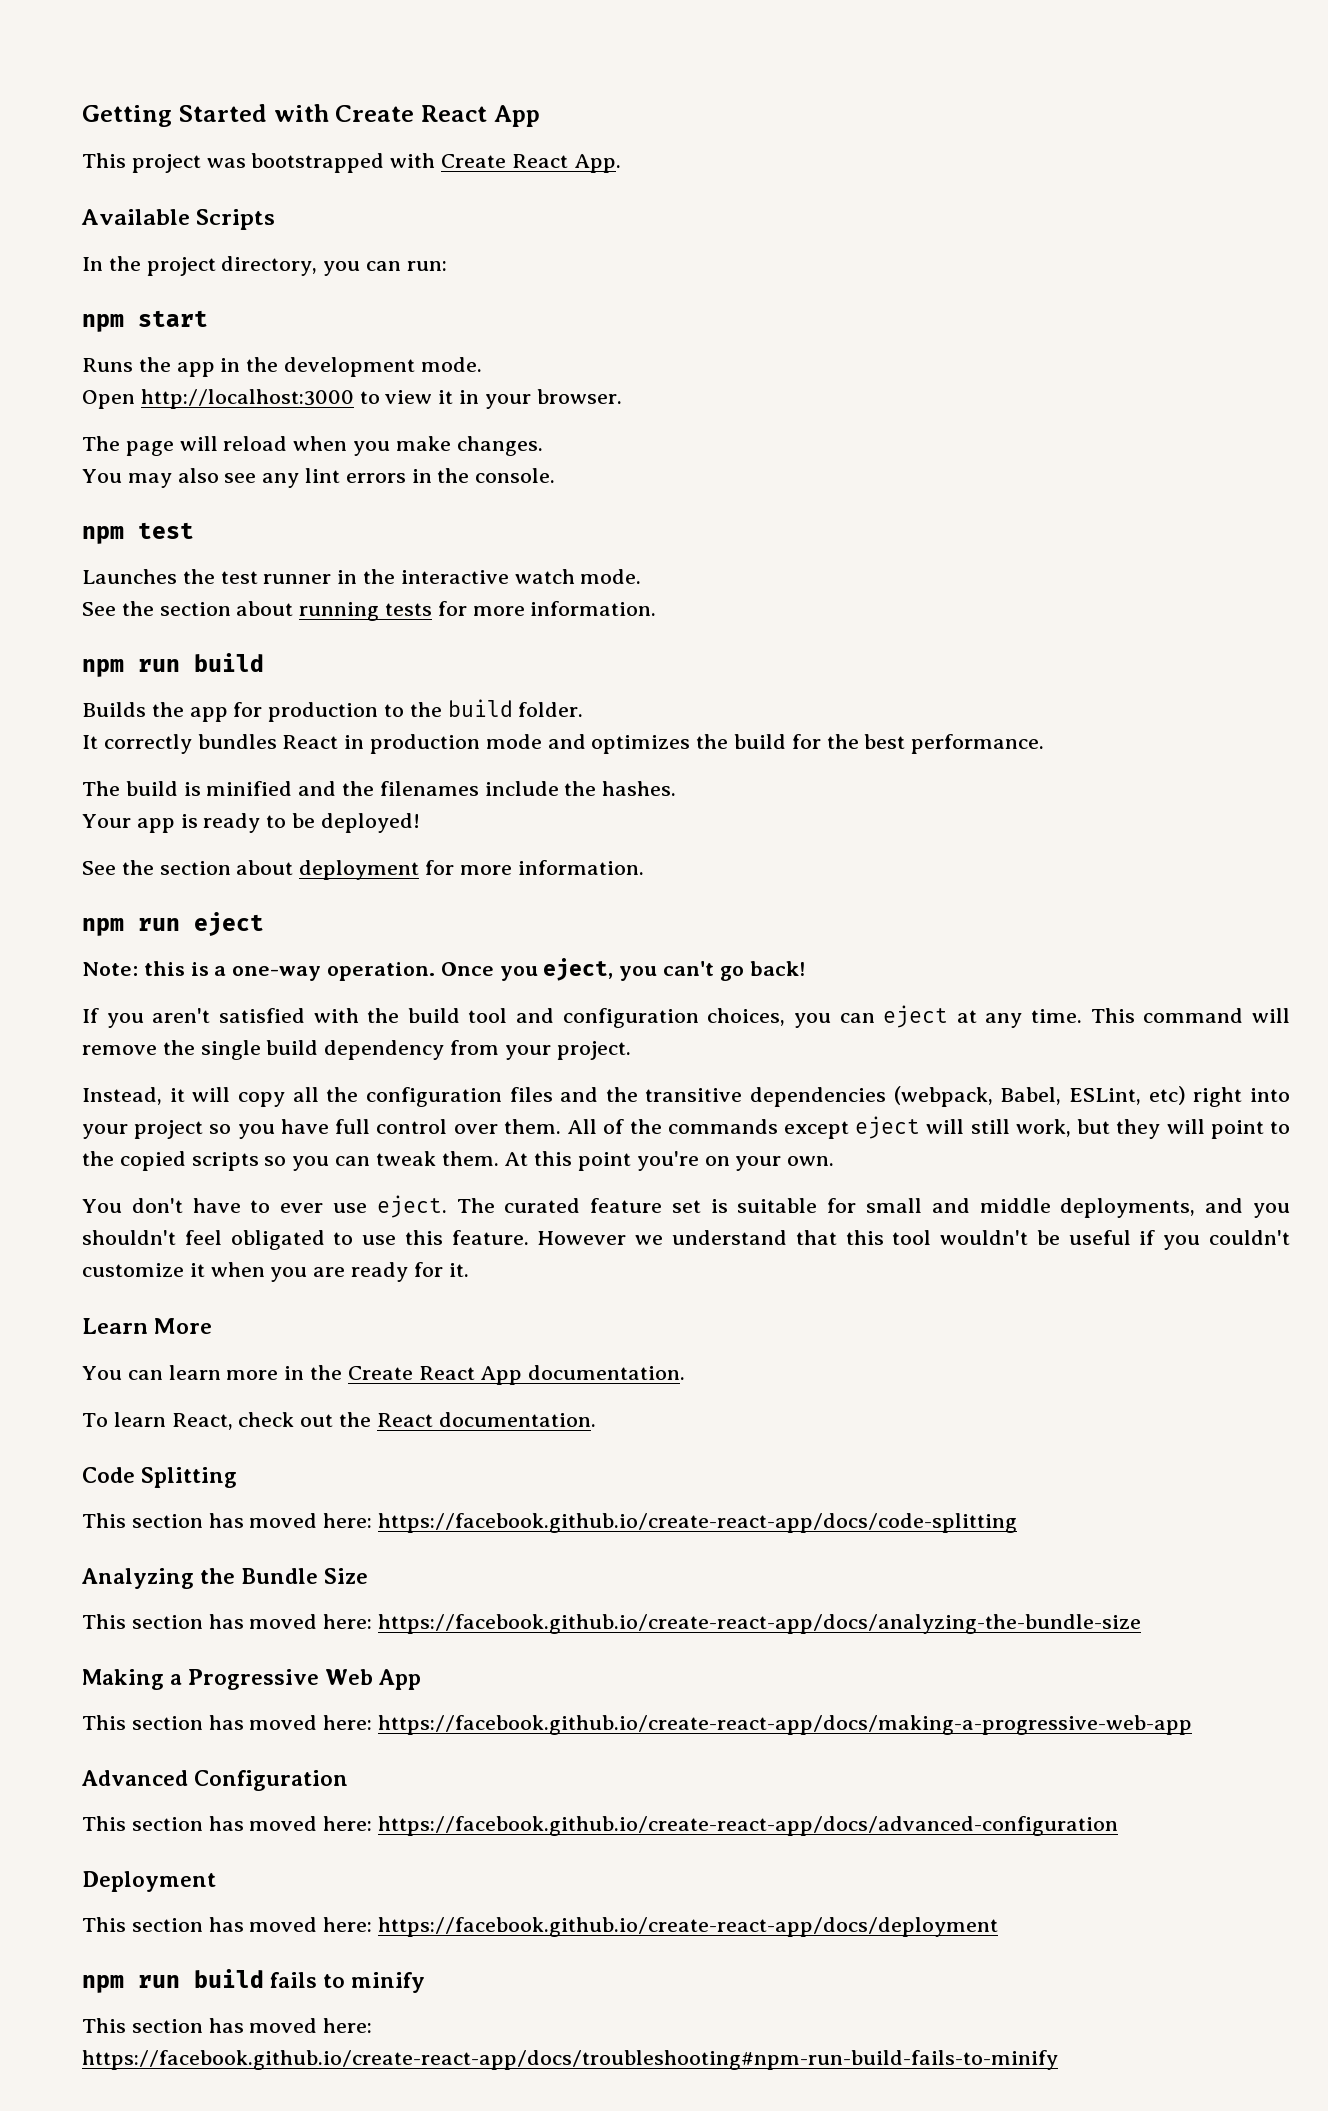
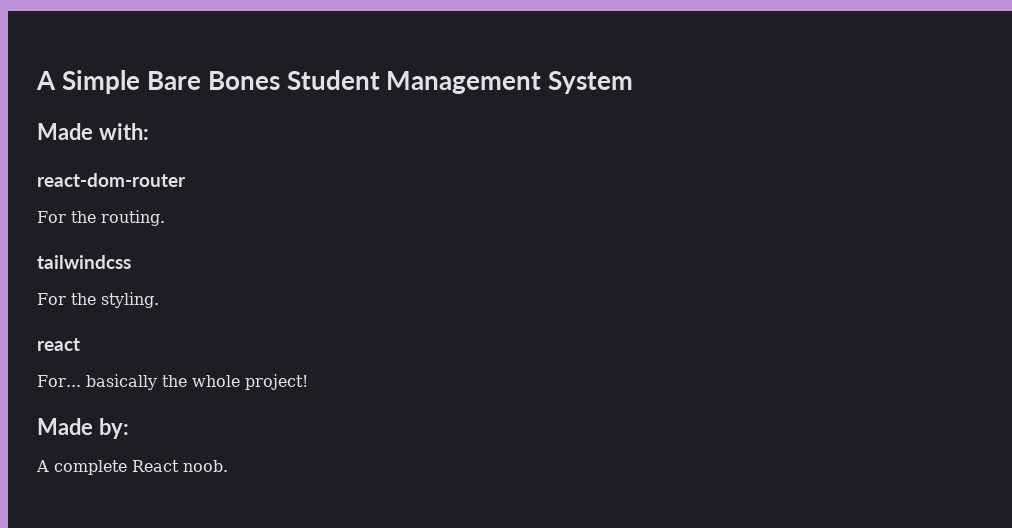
[82,104,540,127] [82,153,621,173] [81,209,276,230] [82,256,447,276] [82,310,208,332] [82,357,482,377] [82,389,622,409] [82,436,543,456] [82,468,556,488] [82,522,194,544] [82,569,642,584] [82,601,657,621] [82,653,264,677] [82,699,584,722] [82,734,1045,754] [82,781,677,796] [82,813,420,833] [82,860,644,880] [82,912,264,936] [82,958,805,981] [82,1005,1290,1028] [82,1040,631,1060] [82,1086,1291,1107] [82,1116,1291,1139] [82,1151,835,1171] [82,1195,1290,1218] [82,1230,1291,1250] [82,1262,469,1282] [82,1318,213,1334] [82,1365,686,1385] [82,1412,596,1430] [82,1467,238,1488] [82,1513,1018,1533] [81,1568,369,1589] [82,1614,1142,1634] [82,1669,422,1690] [82,1715,1193,1735] [81,1770,349,1791] [82,1816,1119,1836] [82,1871,216,1892] [82,1917,999,1937] [82,1969,426,1993] [82,2018,373,2033] [82,2050,1058,2070] Getting Started with Create React App // This project was bootstrapped with Create React App. // Available Scripts // In the project directory, you can run: // npm start // Runs the app in the development mode. // Open http://localhost:3000 to view it in your browser. // The page will reload when you make changes. // You may also see any lint errors in the console. // npm test // Launches the test runner in the interactive watch mode. // See the section about running tests for more information. // npm run build // Builds the app for production to the build folder. // It correctly bundles React in production mode and optimizes the build for the best performance. // The build is minified and the filenames include the hashes. // Your app is ready to be deployed! // See the section about deployment for more information. // npm run eject // Note: this is a one-way operation. Once you eject, you can't go back! // If you aren't satisfied with the build tool and configuration choices, you can eject at any time. This command will remove the single build dependency from your project. // Instead, it will copy all the configuration files and the transitive dependencies (webpack, Babel, ESLint, etc) right into your project so you have full control over them. All of the commands except eject will still work, but they will point to the copied scripts so you can tweak them. At this point you're on your own. // You don't have to ever use eject. The curated feature set is suitable for small and middle deployments, and you shouldn't feel obligated to use this feature. However we understand that this tool wouldn't be useful if you couldn't customize it when you are ready for it. // Learn More // You can learn more in the Create React App documentation. // To learn React, check out the React documentation. // Code Splitting // This section has moved here: https://facebook.github.io/create-react-app/docs/code-splitting // Analyzing the Bundle Size // This section has moved here: https://facebook.github.io/create-react-app/docs/analyzing-the-bundle-size // Making a Progressive Web App // This section has moved here: https://facebook.github.io/create-react-app/docs/making-a-progressive-web-app // Advanced Configuration // This section has moved here: https://facebook.github.io/create-react-app/docs/advanced-configuration // Deployment // This section has moved here: https://facebook.github.io/create-react-app/docs/deployment // npm run build fails to minify // This section has moved here: https://facebook.github.io/create-react-app/docs/troubleshooting#npm-run-build-fails-to-minify -> [36,70,634,94] [37,123,149,140] [37,173,186,187] [37,210,165,226] [37,255,131,269] [37,292,159,308] [37,338,80,351] [37,374,308,390] [37,418,129,439] [36,460,228,475] A Simple Bare Bones Student Management System // Made with: // react-dom-router // For the routing. // tailwindcss // For the styling. // react // For... basically the whole project! // Made by: // A complete React noob.

